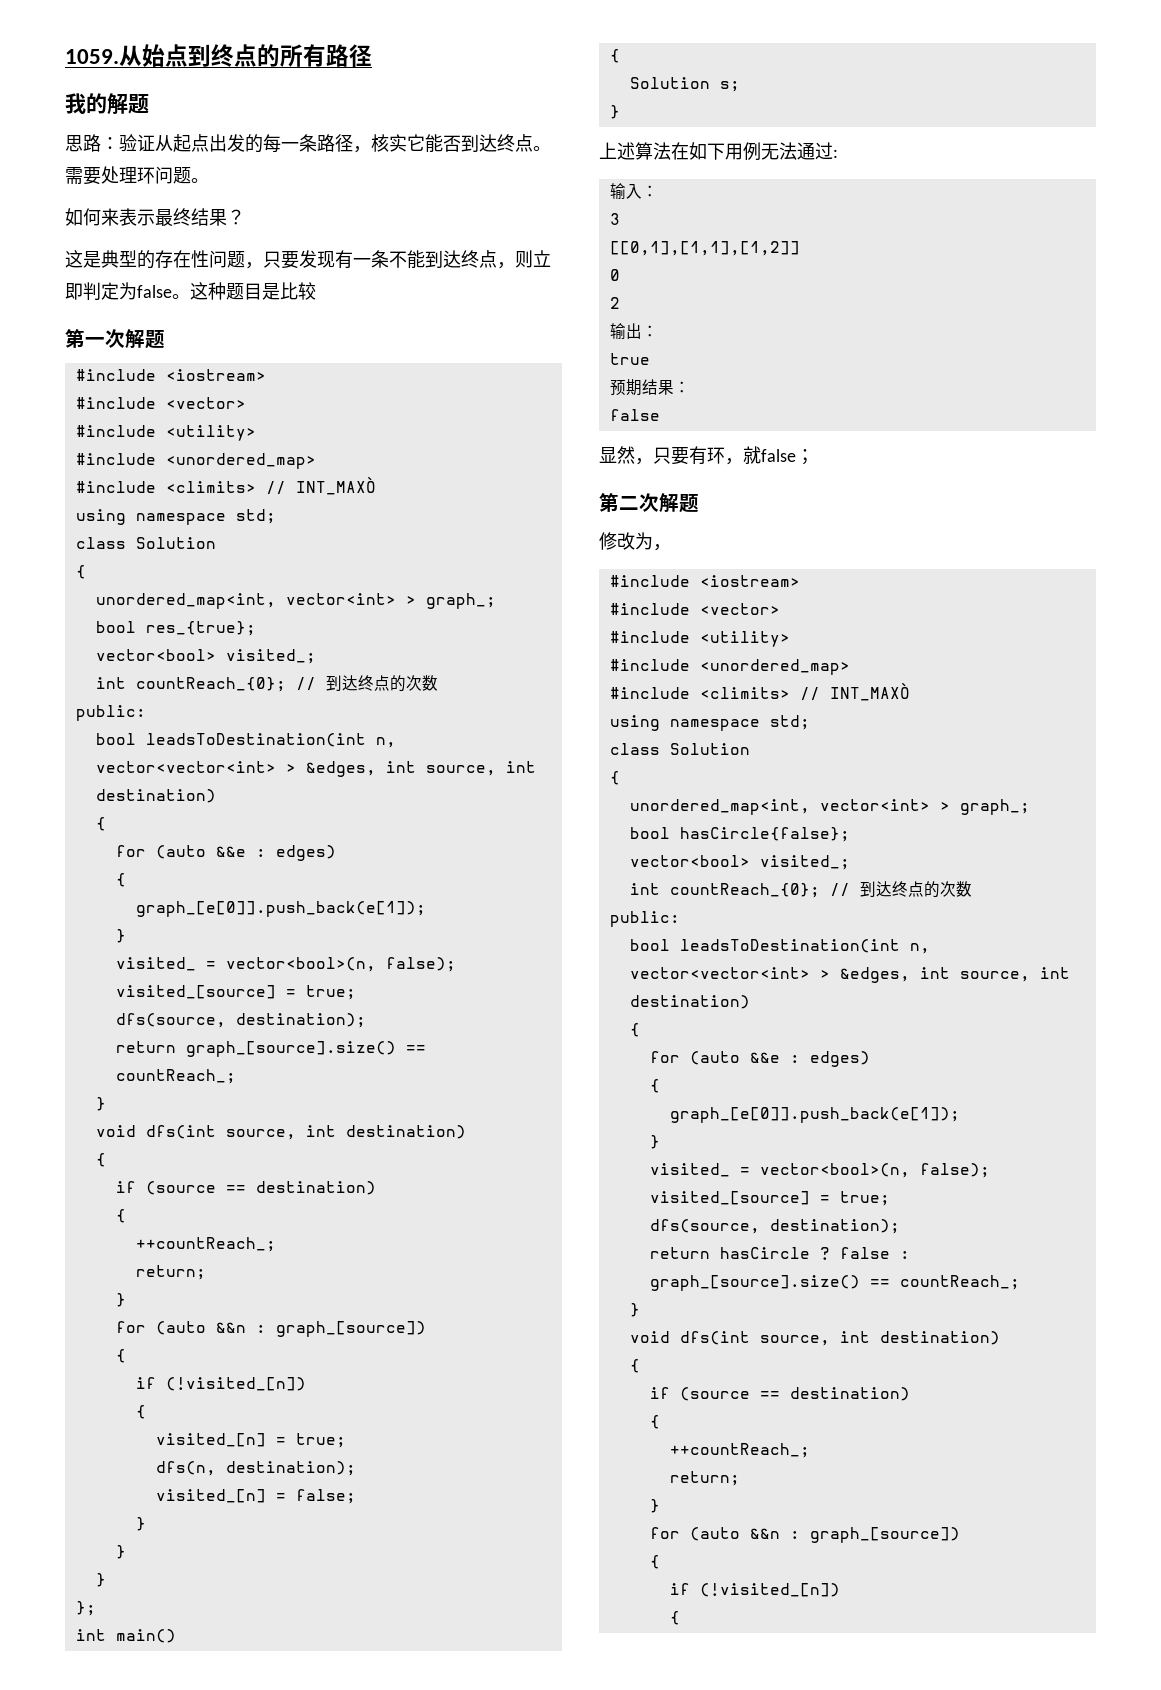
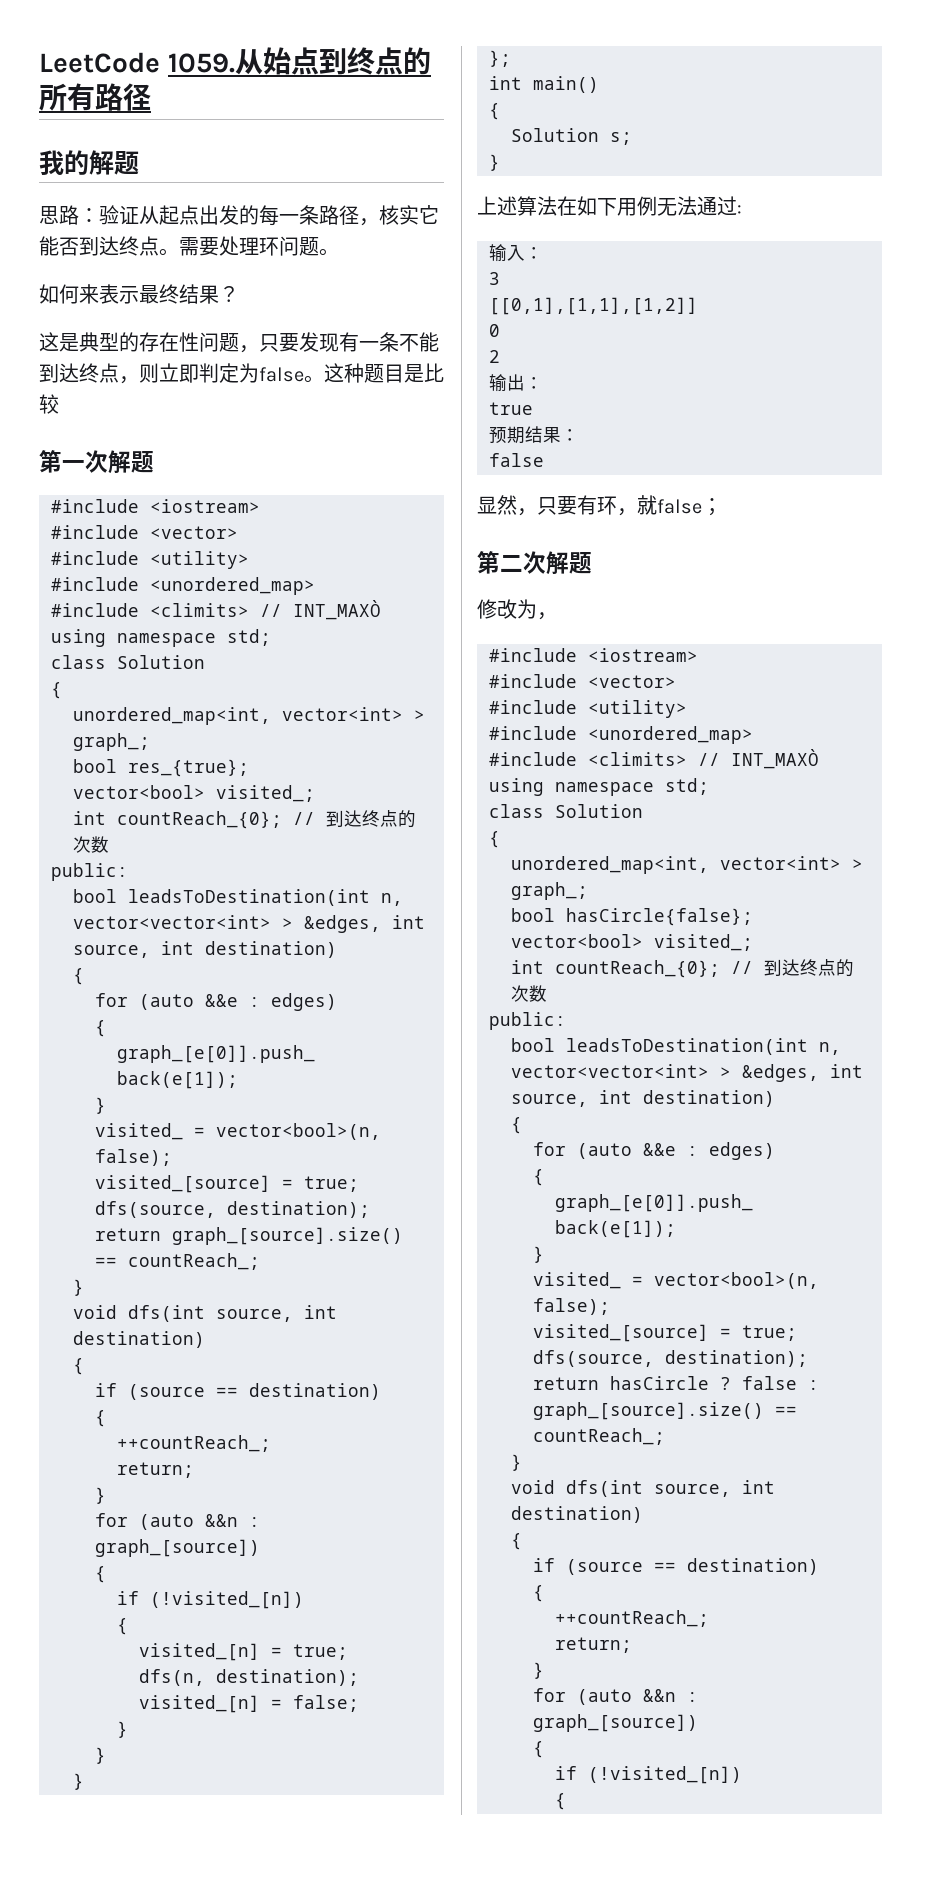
(65, 56) none -> [39,52,160,73] LeetCode

